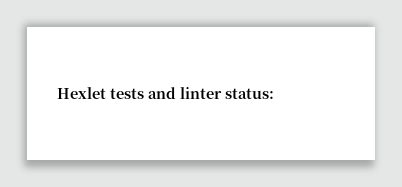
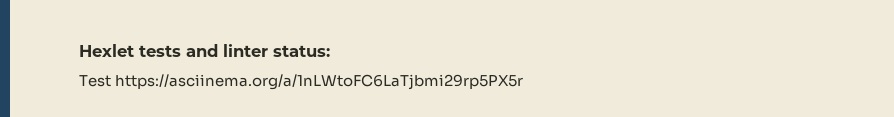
(274, 93) none -> [79,74,524,90] // Test https://asciinema.org/a/1nLWtoFC6LaTjbmi29rp5PX5r

